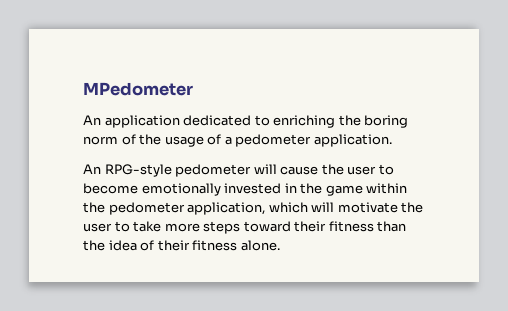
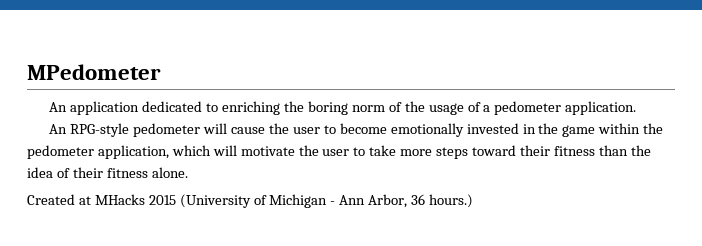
(280, 245) none -> [27,194,474,208] // Created at MHacks 2015 (University of Michigan - Ann Arbor, 36 hours.)

